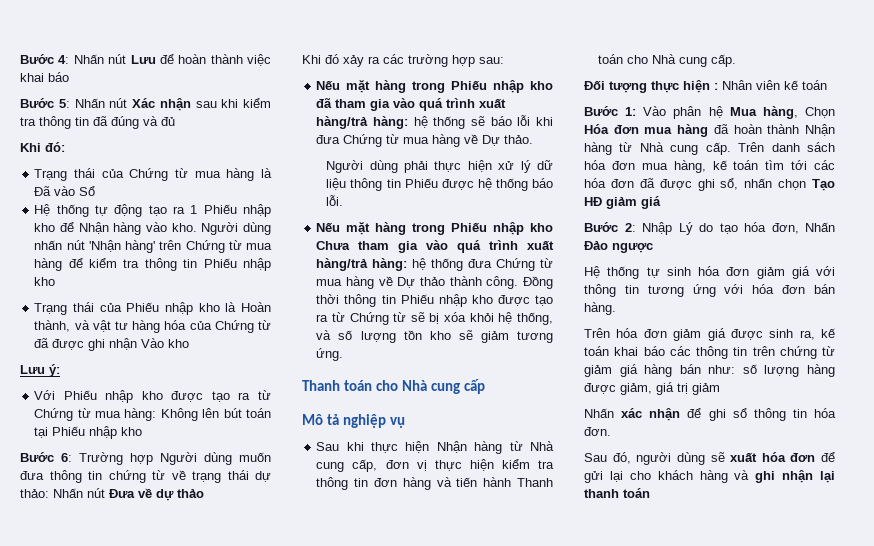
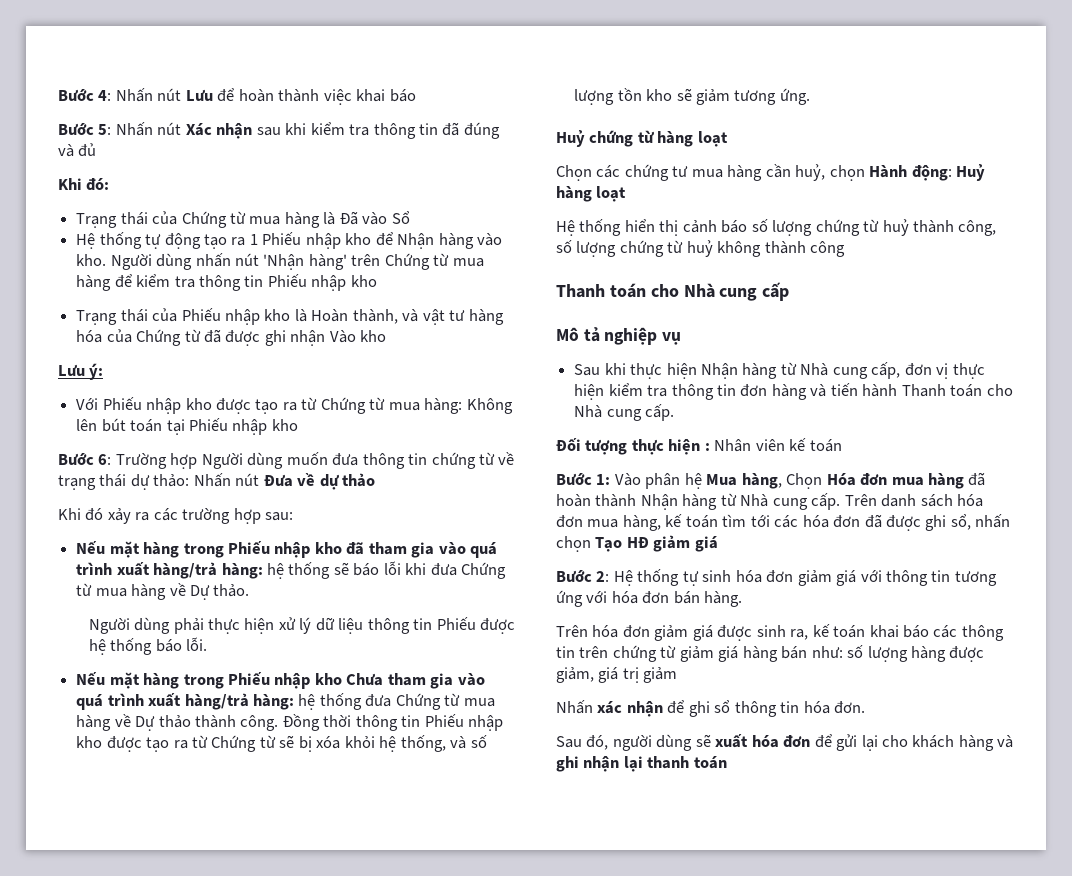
(344, 354) none -> [556,130,728,147] [556,164,986,181] [556,186,627,202] [556,219,997,236] [556,240,846,257] // Huỷ chứng từ hàng loạt // Chọn các chứng tư mua hàng cần huỷ, chọn Hành động: Huỷ hàng loạt // Hệ thống hiển thị cảnh báo số lượng chứng từ huỷ thành công, số lượng chứng từ huỷ không thành công
[642,222,835,235] [584,241,653,253] Nhập Lý do tạo hóa đơn, Nhấn Đảo ngược // -> (610, 576) none

